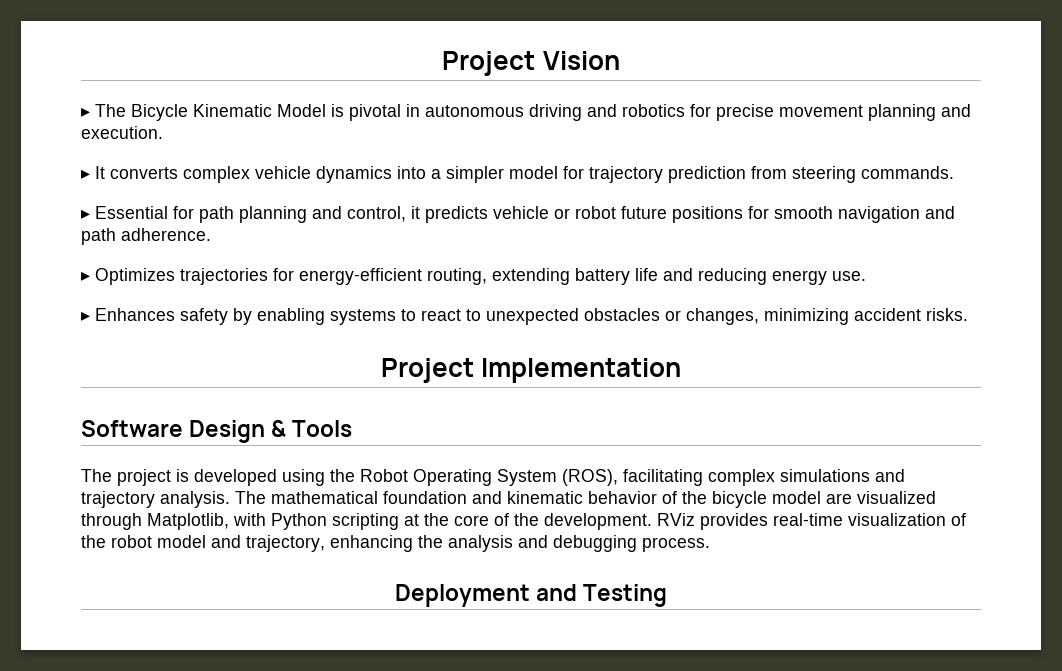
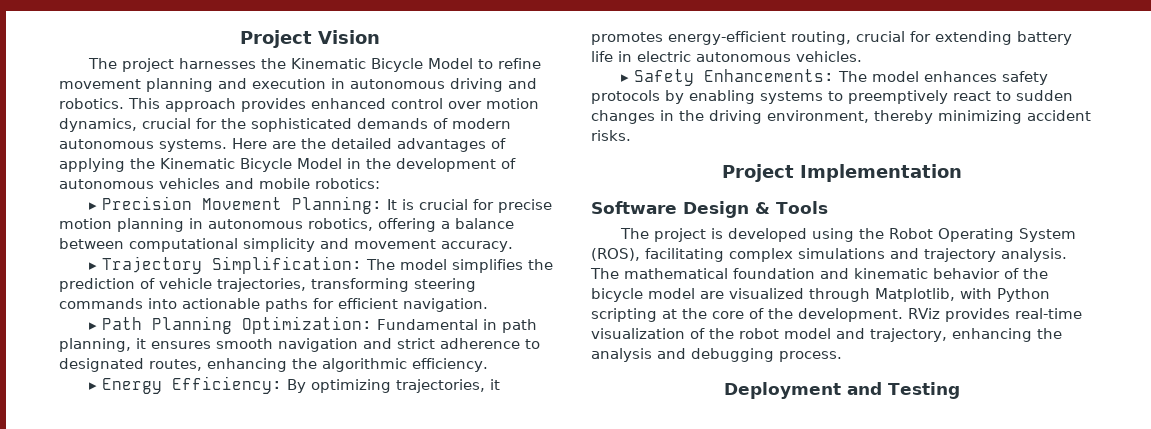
[81,104,971,121] [81,126,163,139] [81,166,954,183] [81,206,955,223] [81,228,211,245] [81,268,866,285] [81,308,228,325] ▸ The Bicycle Kinematic Model is pivotal in autonomous driving and robotics for precise movement planning and execution. // ▸ It converts complex vehicle dynamics into a simpler model for trajectory prediction from steering commands. // ▸ Essential for path planning and control, it predicts vehicle or robot future positions for smooth navigation and path adherence. // ▸ Optimizes trajectories for energy-efficient routing, extending battery life and reducing energy use. // ▸ Enhances safety -> [88,58,542,72] [59,78,537,92] [59,98,539,112] [59,118,511,132] [59,138,506,152] [59,158,516,172] [59,178,380,189] [89,196,553,214] [59,218,514,232] [59,238,513,252] [89,256,554,274] [59,278,476,292] [59,298,488,312] [89,316,538,334] [59,338,540,352] [59,358,488,372] [89,376,501,394] [591,31,1072,45] [591,51,862,62] [621,69,1049,86] [591,90,660,104] The project harnesses the Kinematic Bicycle Model to refine movement planning and execution in autonomous driving and robotics. This approach provides enhanced control over motion dynamics, crucial for the sophisticated demands of modern autonomous systems. Here are the detailed advantages of applying the Kinematic Bicycle Model in the development of autonomous vehicles and mobile robotics: // ▸ Precision Movement Planning: It is crucial for precise motion planning in autonomous robotics, offering a balance between computational simplicity and movement accuracy. // ▸ Trajectory Simplification: The model simplifies the prediction of vehicle trajectories, transforming steering commands into actionable paths for efficient navigation. // ▸ Path Planning Optimization: Fundamental in path planning, it ensures smooth navigation and strict adherence to designated routes, enhancing the algorithmic efficiency. // ▸ Energy Efficiency: By optimizing trajectories, it promotes energy-efficient routing, crucial for extending battery life in electric autonomous vehicles. // ▸ Safety Enhancements: The model enhances safety protocols
(416, 315) none -> [848,90,948,104] preemptively
[486,308,759,325] unexpected obstacles or changes, -> [1016,90,1073,101] [591,110,933,124] sudden changes in the driving environment, thereby

